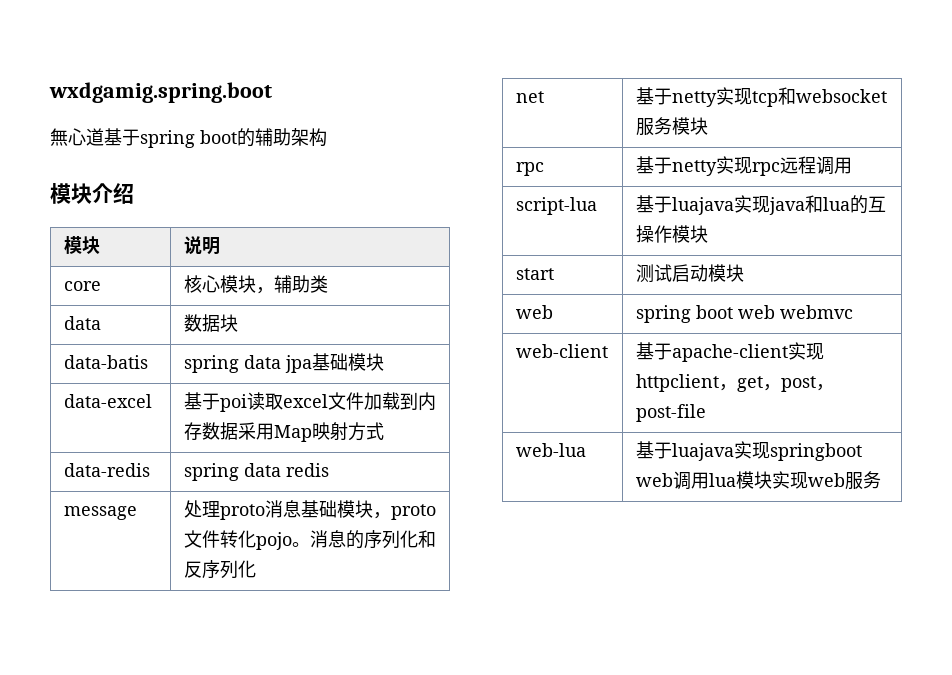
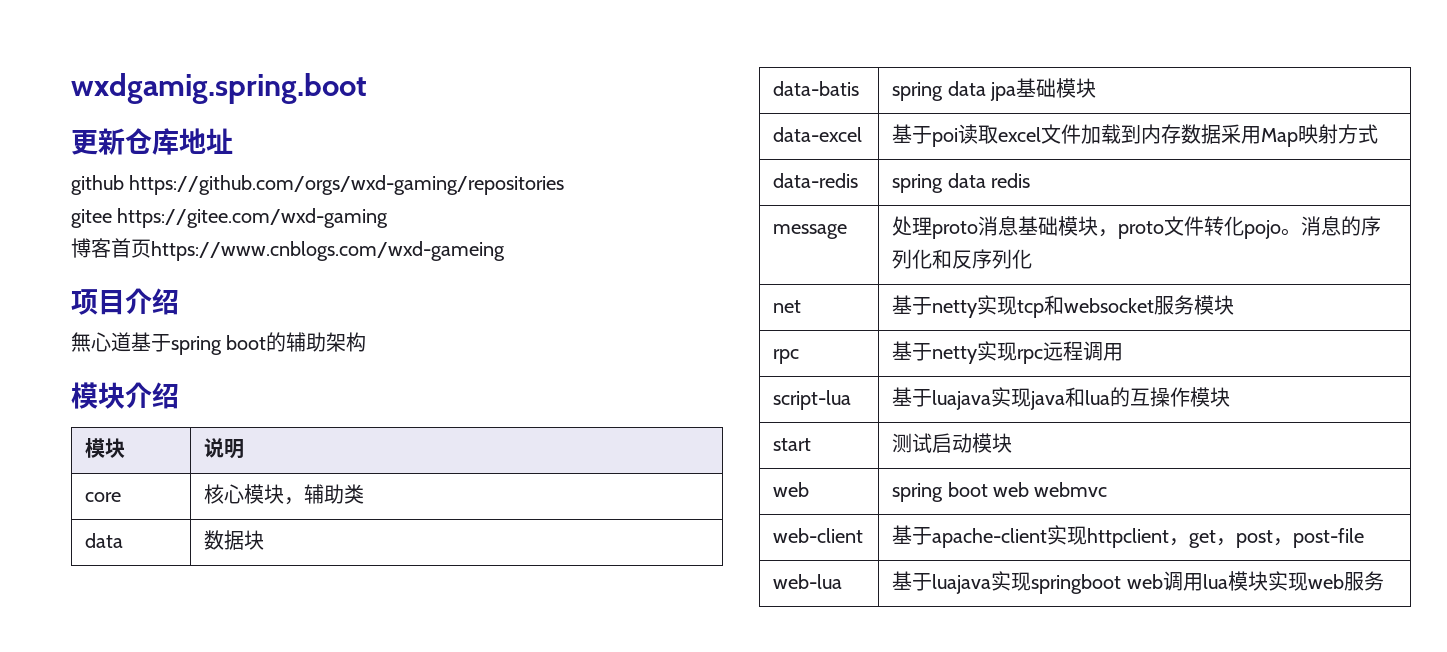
(272, 92) none -> [71,128,233,155] [71,175,565,195] [71,208,389,228] [71,238,505,261] [71,288,179,315] // 更新仓库地址 // github https://github.com/orgs/wxd-gaming/repositories // gitee https://gitee.com/wxd-gaming // 博客首页https://www.cnblogs.com/wxd-gameing // 项目介绍

